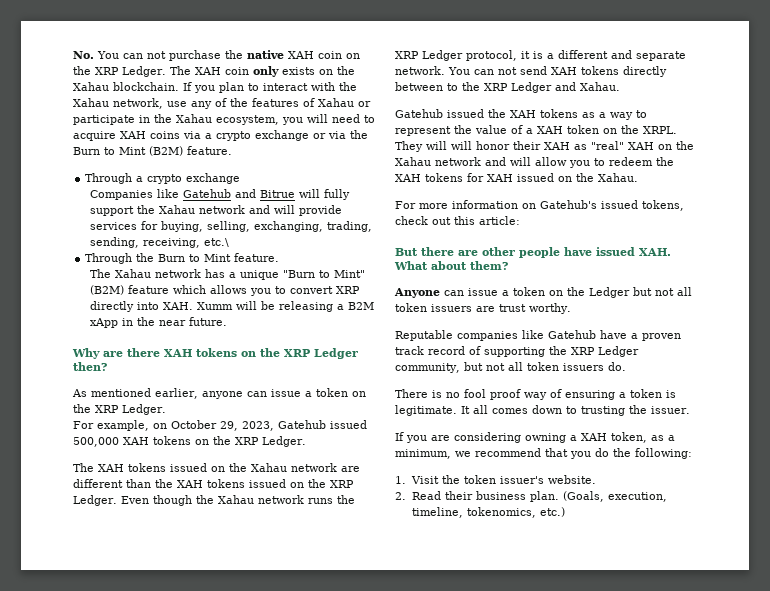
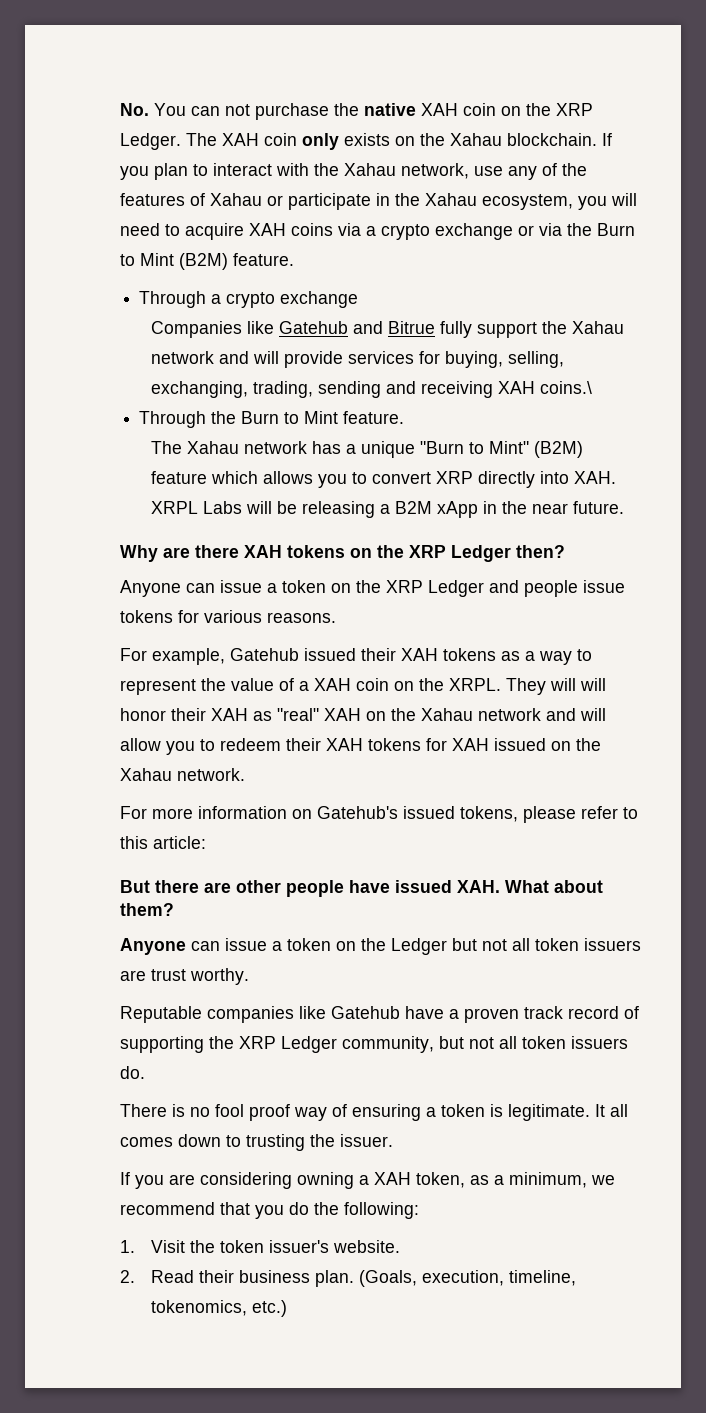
[299,189,321,198] will -> (435, 327) none
[90,237,230,248] sending, receiving, etc.\ -> [317,381,592,398] sending and receiving XAH coins.\
[197,302,234,310] Xumm -> [150,501,242,514] XRPL Labs
[72,388,243,399] As mentioned earlier, anyone -> [120,580,181,597] Anyone
[122,404,166,415] [73,420,367,431] [73,436,306,447] [73,463,360,472] [73,479,354,488] [73,495,355,506] [395,50,686,61] [395,66,667,77] [395,82,620,93] [395,109,506,118] Ledger. // For example, on October 29, 2023, Gatehub issued 500,000 XAH tokens on the XRP Ledger. // The XAH tokens issued on the Xahau network are different than the XAH tokens issued on the XRP Ledger. Even though the Xahau network runs the XRP Ledger protocol, it is a different and separate network. You can not send XAH tokens directly between to the XRP Ledger and Xahau. // Gatehub issued the -> [428,580,625,597] [120,610,336,623] [120,648,396,665] Ledger and people issue tokens for various reasons. // For example, Gatehub issued their
[567,125,599,134] token -> [356,678,389,691] coin
[656,157,674,166] the -> [286,738,321,751] their
[598,173,638,182] Xahau. -> [120,768,245,781] Xahau network.
[395,216,451,225] check out -> [523,806,638,823] please refer to

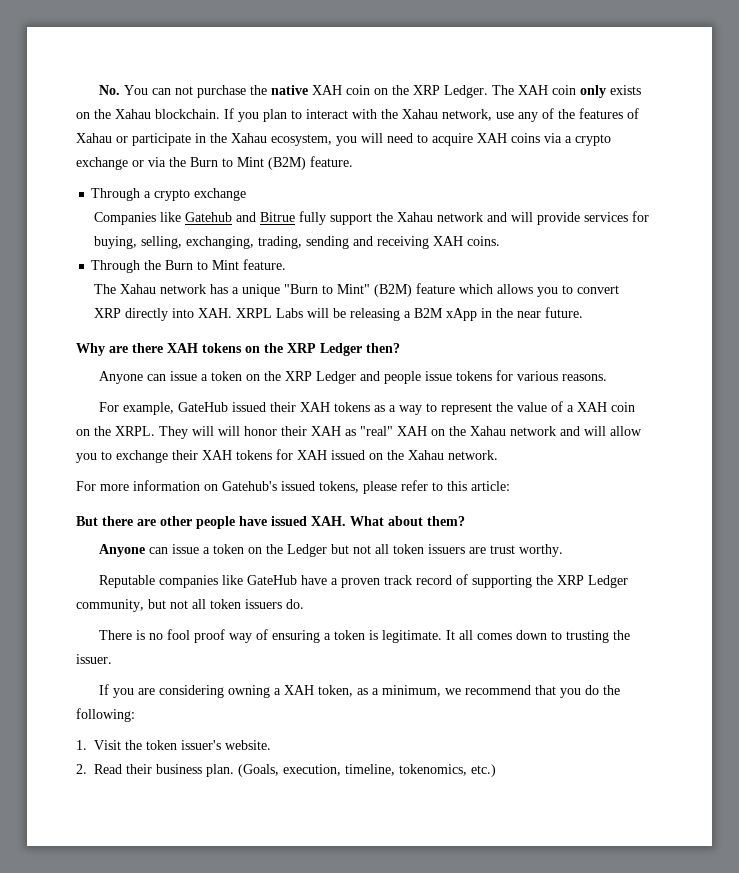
[539,381,592,394] coins.\ -> [467,236,501,246] coins.
[230,648,299,661] Gatehub -> [177,402,228,412] GateHub
[220,738,281,751] redeem -> [116,450,168,463] exchange
[331,1006,400,1019] Gatehub -> [246,575,297,585] GateHub

